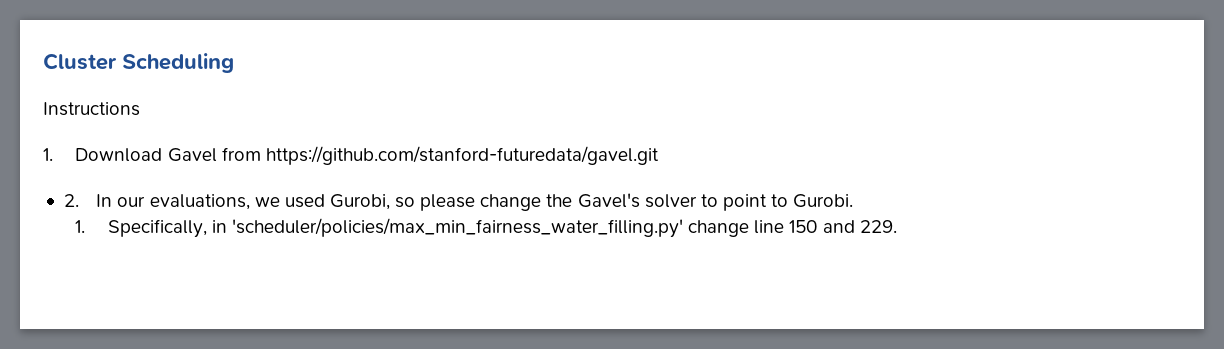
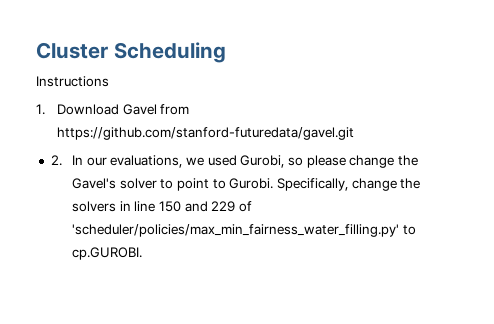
[75,218,897,238] // 1. Specifically, in 'scheduler/policies/max_min_fairness_water_filling.py' change line 150 and 229. -> [276,178,421,191] [72,201,252,212] [72,224,416,237] [72,247,143,260] Specifically, change the solvers in line 150 and 229 of 'scheduler/policies/max_min_fairness_water_filling.py' to cp.GUROBI.

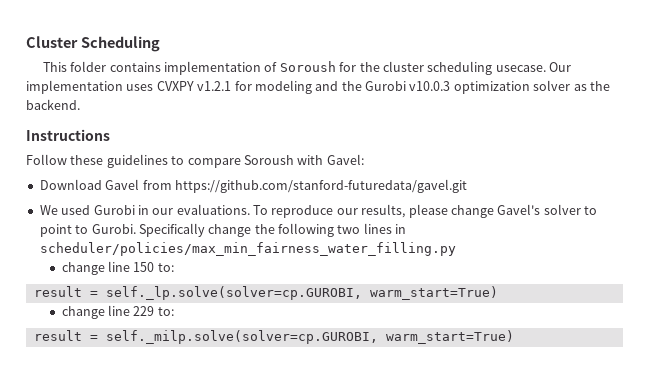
[36,76,109,87] [36,104,190,115] [57,127,355,140] [50,155,303,168] Instructions // 1. Download Gavel from https://github.com/stanford-futuredata/gavel.git // 2. In our evaluations, we used Gurobi, so -> [42,61,572,75] [26,80,610,94] [26,99,80,110] [26,129,110,141] [26,154,364,168] [39,179,467,193] [39,204,406,218] This folder contains implementation of Soroush for the cluster scheduling usecase. Our implementation uses CVXPY v1.2.1 for modeling and the Gurobi v10.0.3 optimization solver as the backend. // Instructions // Follow these guidelines to compare Soroush with Gavel: // Download Gavel from https://github.com/stanford-futuredata/gavel.git // We used Gurobi in our evaluations. To reproduce our results,
[397,155,418,166] the -> (494, 211) none
[276,178,421,191] [72,201,252,212] [72,224,416,237] [72,247,143,260] Specifically, change the solvers in line 150 and 229 of 'scheduler/policies/max_min_fairness_water_filling.py' to cp.GUROBI. -> [138,223,407,237] [39,242,456,256] [61,261,174,275] [33,286,498,300] [61,305,174,319] [33,330,514,344] Specifically change the following two lines in scheduler/policies/max_min_fairness_water_filling.py // change line 150 to: // result = self._lp.solve(solver=cp.GUROBI, warm_start=True) // change line 229 to: // result = self._milp.solve(solver=cp.GUROBI, warm_start=True)

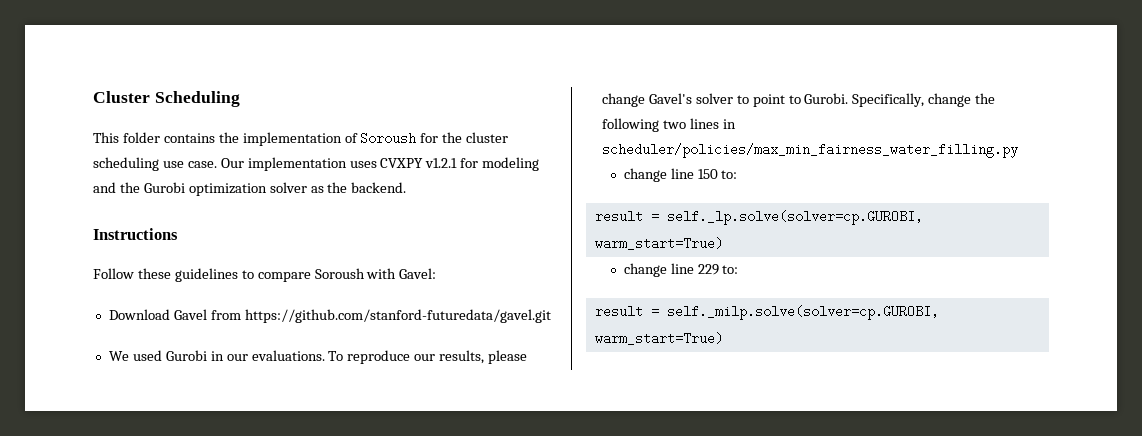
(161, 67) none -> [218,132,239,143] the
[495,65,546,72] usecase. -> [162,161,217,168] use case.
[409,81,451,91] v10.0.3 -> (185, 187) none
[138,223,205,237] Specifically -> [852,93,925,107] Specifically,

